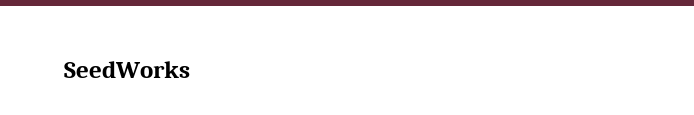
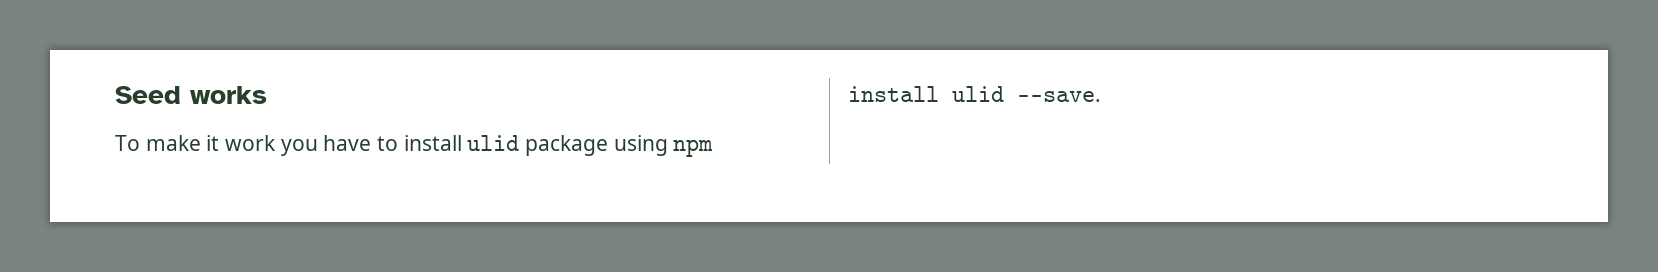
[64,61,190,78] SeedWorks -> [115,86,267,104] [115,135,714,157] [848,86,1101,102] Seed works // To make it work you have to install ulid package using npm install ulid --save.

